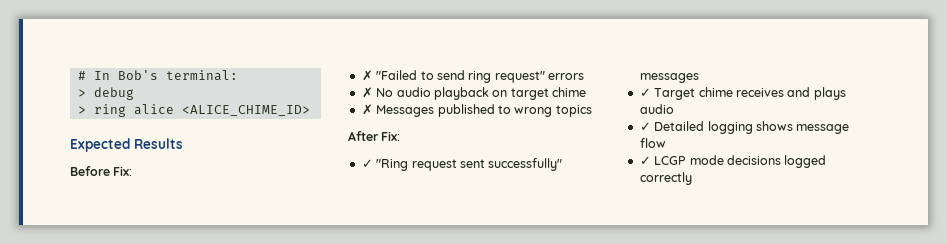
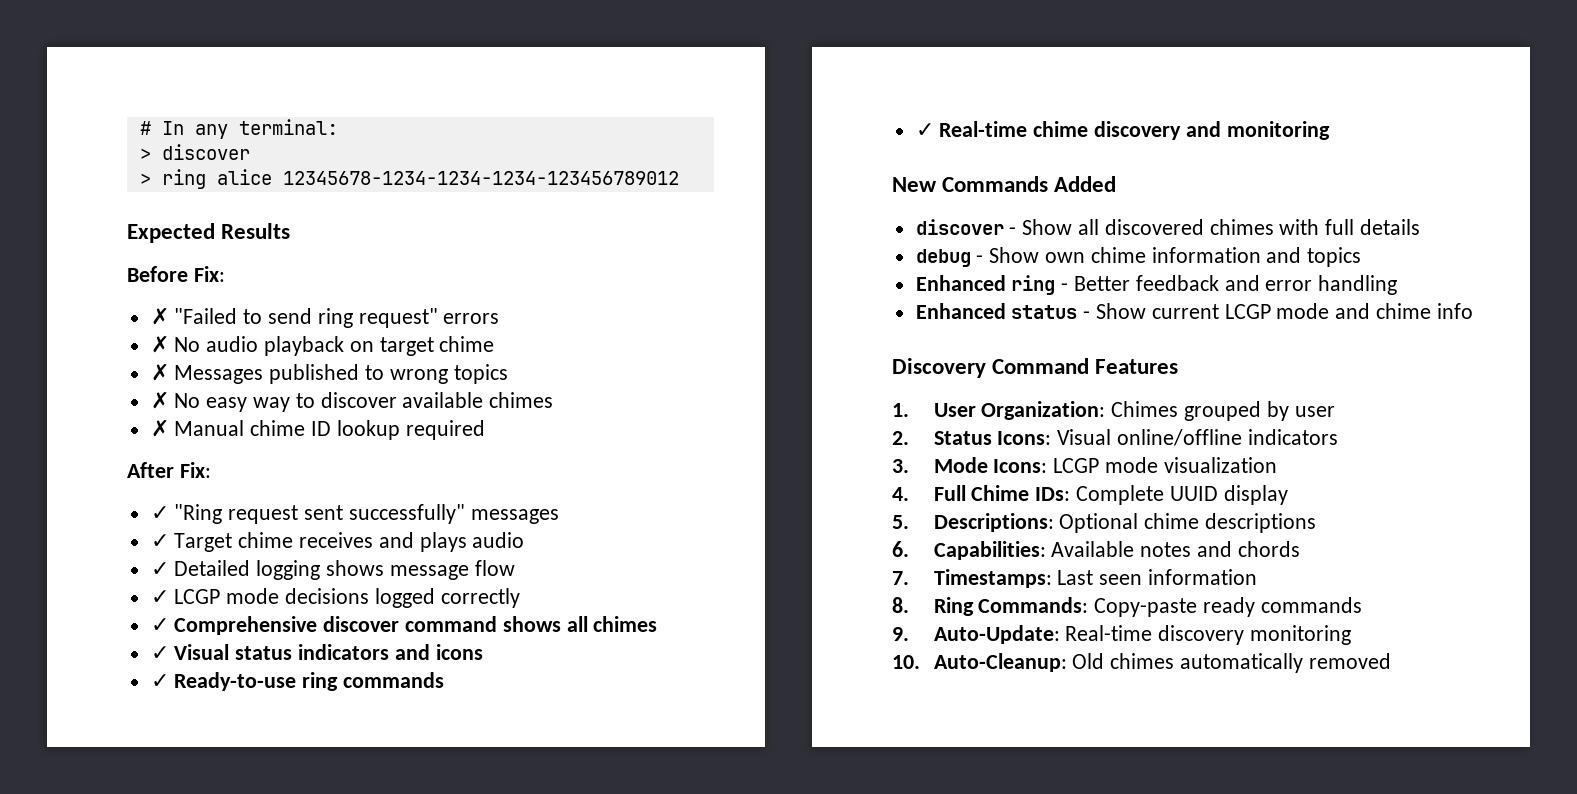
[117,70,158,80] Bob's -> [194,124,228,139] any
[93,87,134,100] debug -> [161,144,250,160] discover
[181,105,310,116] <ALICE_CHIME_ID> -> [282,171,679,185] 12345678-1234-1234-1234-123456789012
(592, 111) none -> [150,391,554,412] [150,419,485,440] // ✗ No easy way to discover available chimes // ✗ Manual chime ID lookup required
(692, 178) none -> [150,616,658,635] [150,644,483,660] [150,672,445,691] [915,121,1330,140] [892,176,1117,192] [915,219,1421,235] [915,247,1362,267] [915,275,1398,295] [915,303,1473,319] [892,358,1179,378] [892,401,1335,421] [892,429,1338,446] [892,457,1277,473] [892,485,1288,505] [892,513,1317,533] [892,541,1300,560] [892,569,1258,588] [892,597,1362,617] [892,625,1352,645] [892,653,1391,673] // ✓ Comprehensive discover command shows all chimes // ✓ Visual status indicators and icons // ✓ Ready-to-use ring commands // ✓ Real-time chime discovery and monitoring // New Commands Added // discover - Show all discovered chimes with full details // debug - Show own chime information and topics // Enhanced ring - Better feedback and error handling // Enhanced status - Show current LCGP mode and chime info // Discovery Command Features // 1. User Organization: Chimes grouped by user // 2. Status Icons: Visual online/offline indicators // 3. Mode Icons: LCGP mode visualization // 4. Full Chime IDs: Complete UUID display // 5. Descriptions: Optional chime descriptions // 6. Capabilities: Available notes and chords // 7. Timestamps: Last seen information // 8. Ring Commands: Copy-paste ready commands // 9. Auto-Update: Real-time discovery monitoring // 10. Auto-Cleanup: Old chimes automatically removed

